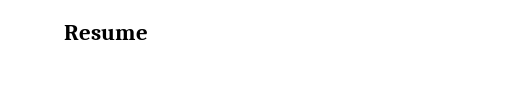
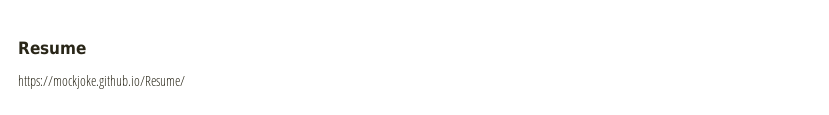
(148, 32) none -> [18,75,185,89] // https://mockjoke.github.io/Resume/

